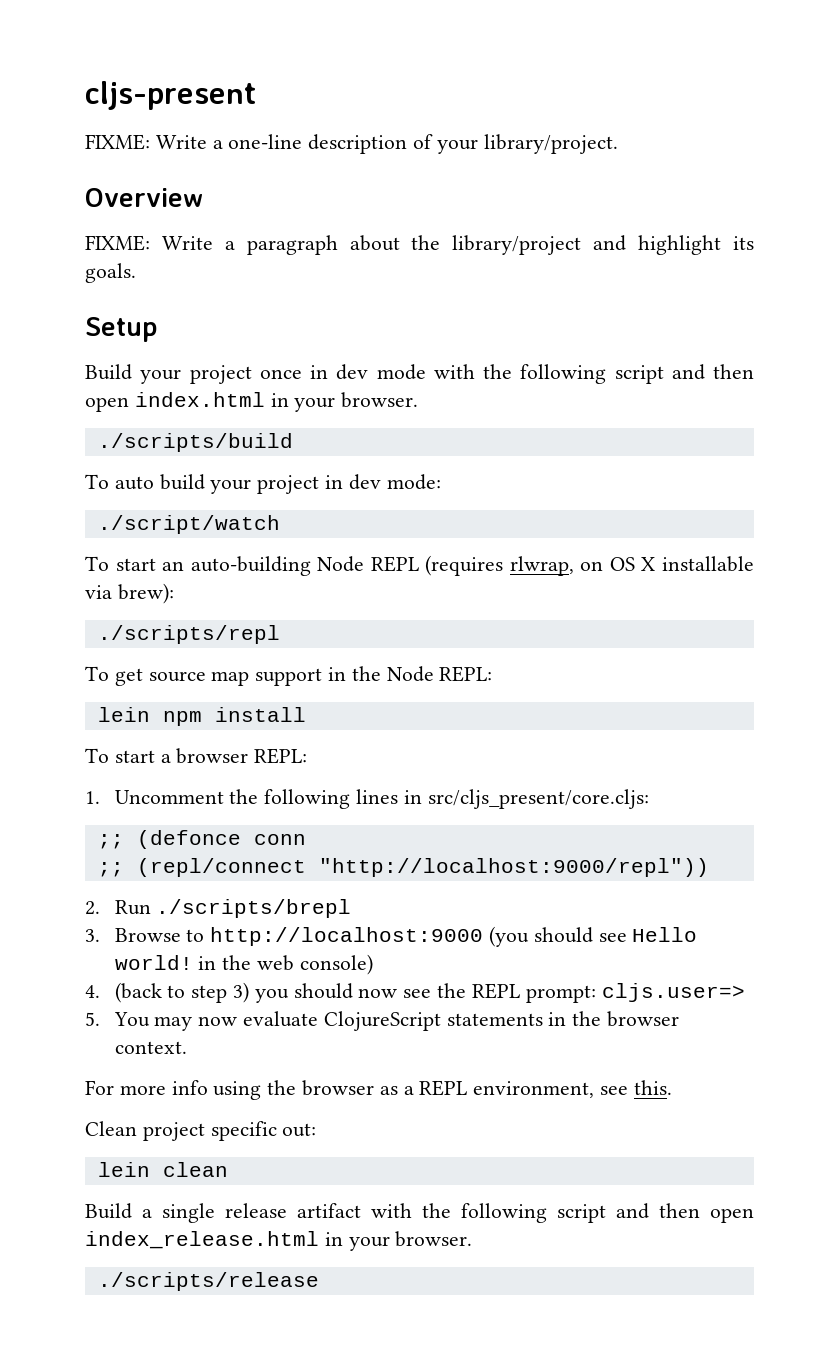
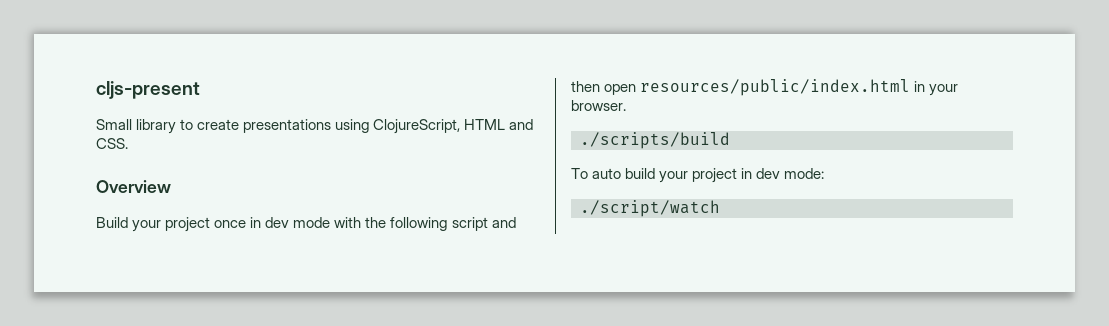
[85,134,618,154] [85,188,203,207] [85,235,755,255] [85,263,136,283] [85,317,158,342] FIXME: Write a one-line description of your library/project. // Overview // FIXME: Write a paragraph about the library/project and highlight its goals. // Setup -> [96,119,534,134] [96,138,128,149] [96,180,171,193] Small library to create presentations using ClojureScript, HTML and CSS. // Overview
[134,392,265,407] index.html -> [640,79,911,96] resources/public/index.html
[85,555,754,576] [85,583,174,604] [97,625,280,644] [85,666,493,686] [97,707,306,726] [85,748,308,764] [85,789,649,809] [97,830,306,849] [97,858,709,877] [85,899,352,918] [85,926,698,947] [114,954,373,975] [85,982,745,1003] [85,1011,680,1031] [114,1041,187,1054] [85,1080,672,1100] [85,1121,317,1141] [97,1162,228,1177] [85,1203,754,1223] [85,1231,473,1251] [97,1272,319,1291] // To start an auto-building Node REPL (requires rlwrap, on OS X installable via brew): // ./scripts/repl // To get source map support in the Node REPL: // lein npm install // To start a browser REPL: // 1. Uncomment the following lines in src/cljs_present/core.cljs: // ;; (defonce conn // ;; (repl/connect "http://localhost:9000/repl")) // 2. Run ./scripts/brepl // 3. Browse to http://localhost:9000 (you should see Hello world! in the web console) // 4. (back to step 3) you should now see the REPL prompt: cljs.user=> // 5. You may now evaluate ClojureScript statements in the browser context. // For more info using the browser as a REPL environment, see this. // Clean project specific out: // lein clean // Build a single release artifact with the following script and then open index_release.html in your browser. // ./scripts/release -> (720, 208) none

